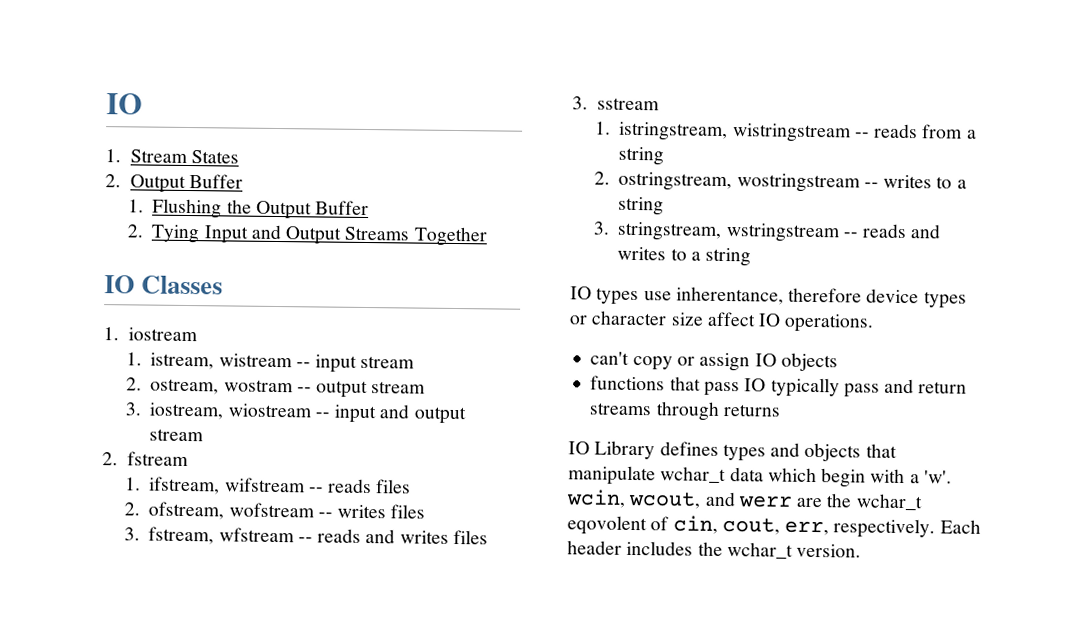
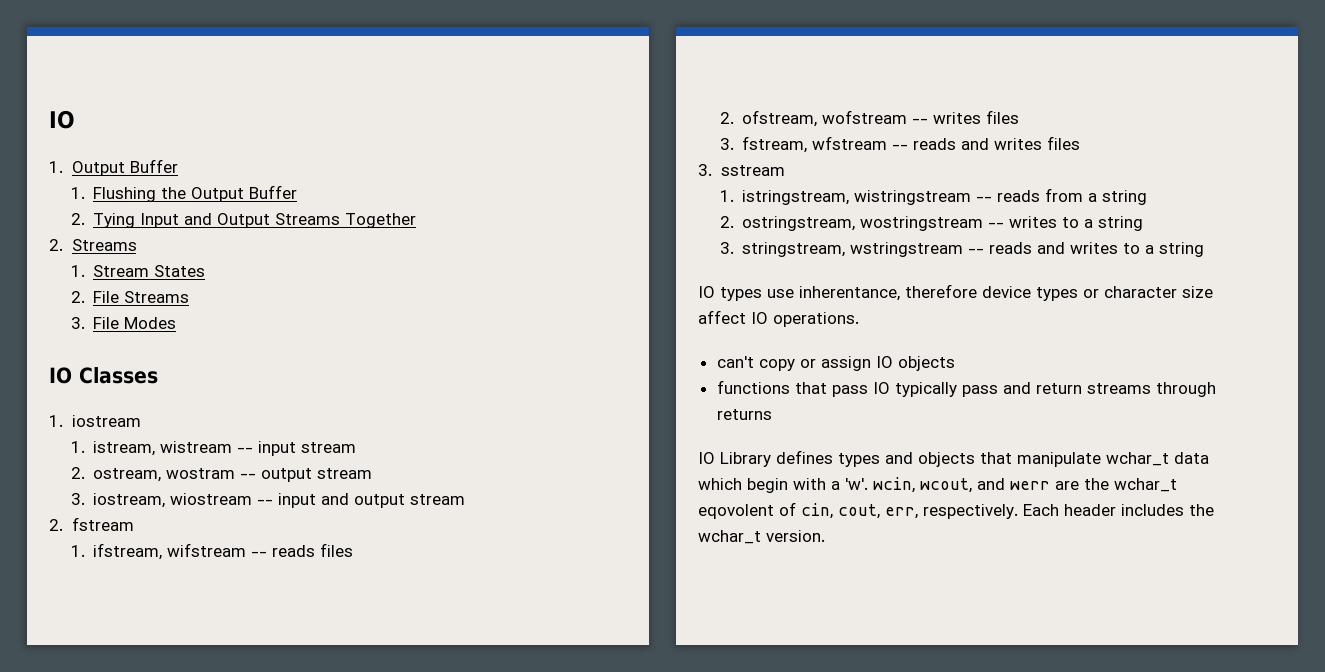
[129,149,240,164] [105,174,121,188] Stream States // 2. -> (63, 167) none
(487, 236) none -> [49,239,137,251] [70,265,206,277] [70,291,190,303] [70,317,177,329] // 2. Streams // 1. Stream States // 2. File Streams // 3. File Modes

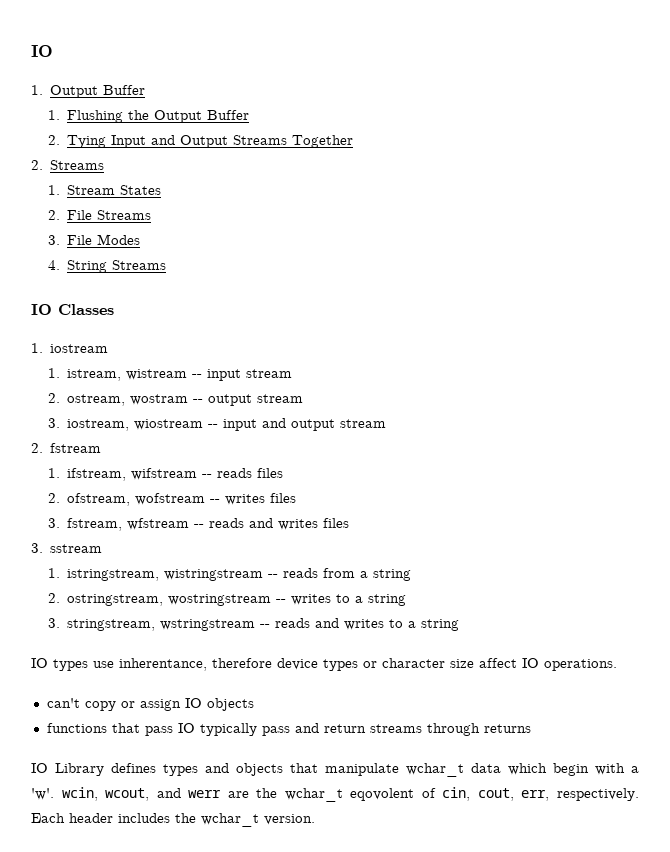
(177, 323) none -> [47,260,166,273] // 4. String Streams

